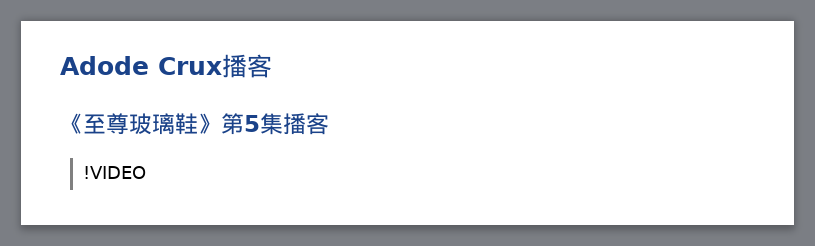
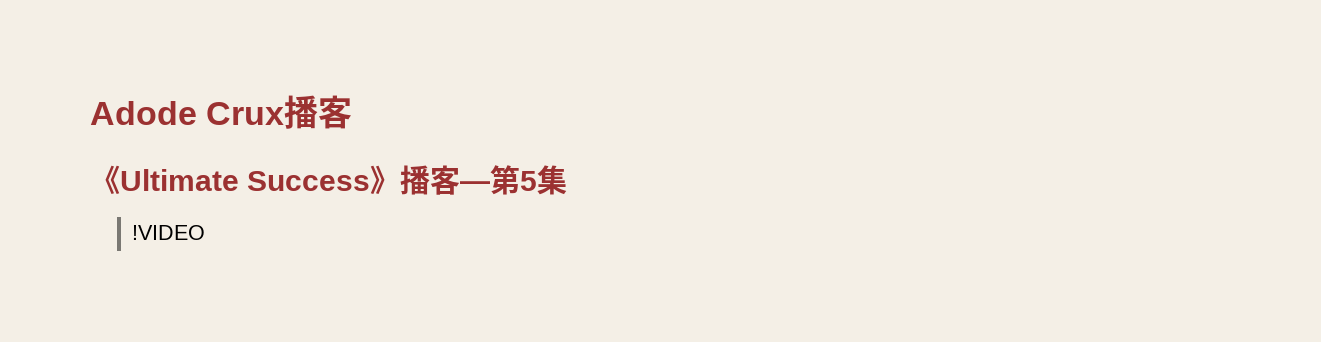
[83,113,221,135] 至尊玻璃鞋》 -> [120,165,491,195] Ultimate Success》播客—
[283,113,329,135] 播客 -> (568, 180) none

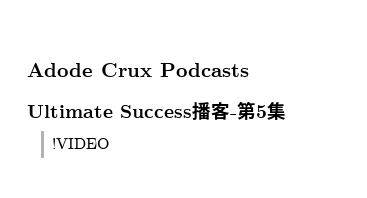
[284,95,353,129] [90,165,491,195] 播客 // 《Ultimate Success》播客— -> [160,63,249,77] [27,102,237,120] Podcasts // Ultimate Success播客-

